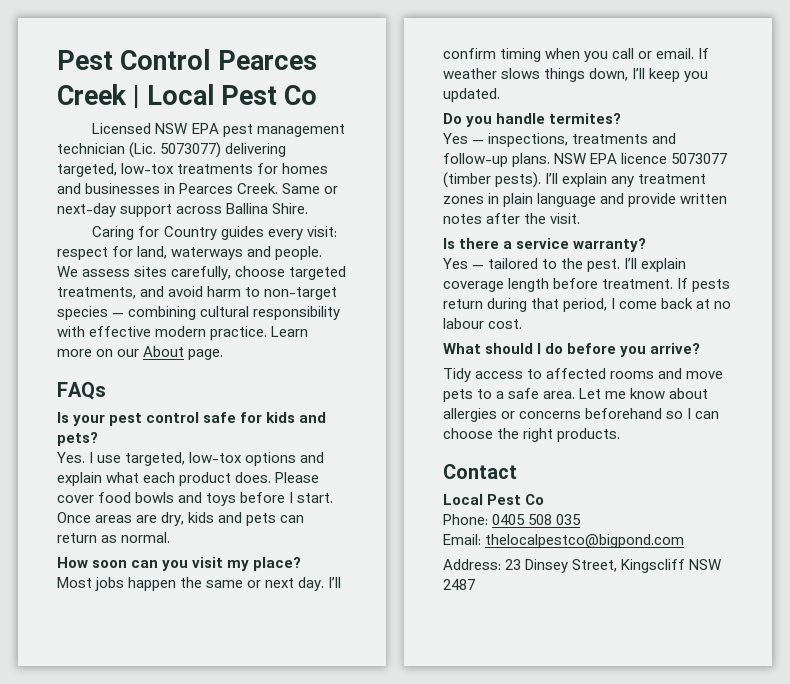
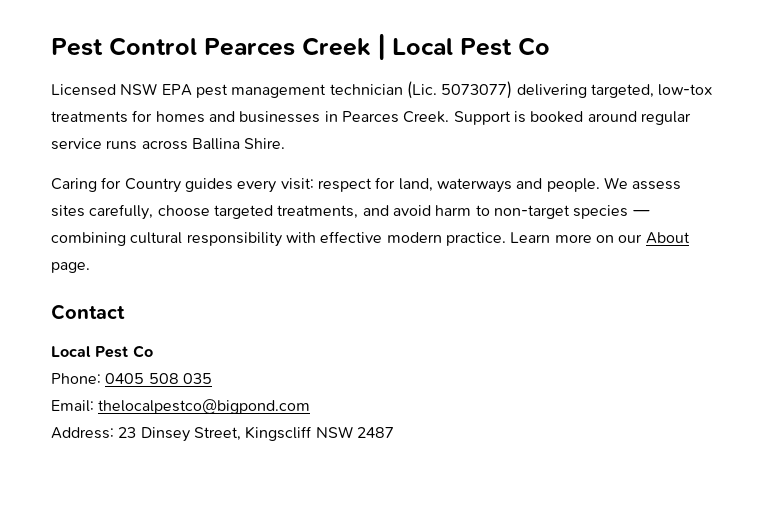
[282,183,339,194] [57,203,173,217] Same or next-day support -> [453,111,691,125] [51,138,138,150] Support is booked around regular service runs
[57,382,106,400] [57,412,327,426] [57,432,98,446] [57,452,325,466] [57,472,320,486] [57,492,334,506] [57,512,305,526] [57,532,171,543] [57,557,302,571] [57,577,342,591] [443,48,710,62] [443,68,709,82] [443,88,500,102] [443,113,622,127] [443,133,677,147] [443,153,728,167] [443,172,707,188] [443,193,728,207] [443,213,581,224] [443,238,647,252] [443,258,687,272] [443,278,731,292] [443,298,732,312] [443,318,523,329] [443,343,701,357] [443,368,724,382] [443,388,709,402] [443,408,720,422] [443,428,621,442] // FAQs // Is your pest control safe for kids and pets? // Yes. I use targeted, low-tox options and explain what each product does. Please cover food bowls and toys before I start. Once areas are dry, kids and pets can return as normal. // How soon can you visit my place? // Most jobs happen the same or next day. I’ll confirm timing when you call or email. If weather slows things down, I’ll keep you updated. // Do you handle termites? // Yes — inspections, treatments and follow-up plans. NSW EPA licence 5073077 (timber pests). I’ll explain any treatment zones in plain language and provide written notes after the visit. // Is there a service warranty? // Yes — tailored to the pest. I’ll explain coverage length before treatment. If pests return during that period, I come back at no labour cost. // What should I do before you arrive? // Tidy access to affected rooms and move pets to a safe area. Let me know about allergies or concerns beforehand so I can choose the right products. -> (90, 267) none

